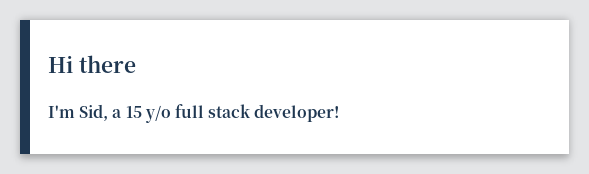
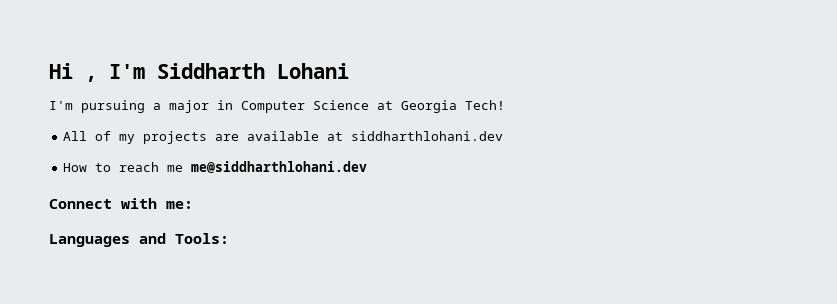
[78,55,136,73] [48,104,341,123] there // I'm Sid, a 15 y/o full stack developer! -> [85,63,349,82] [49,100,505,113] [63,131,504,144] [63,161,368,173] [49,198,193,209] [49,233,229,247] , I'm Siddharth Lohani // I'm pursuing a major in Computer Science at Georgia Tech! // All of my projects are available at siddharthlohani.dev // How to reach me me@siddharthlohani.dev // Connect with me: // Languages and Tools:

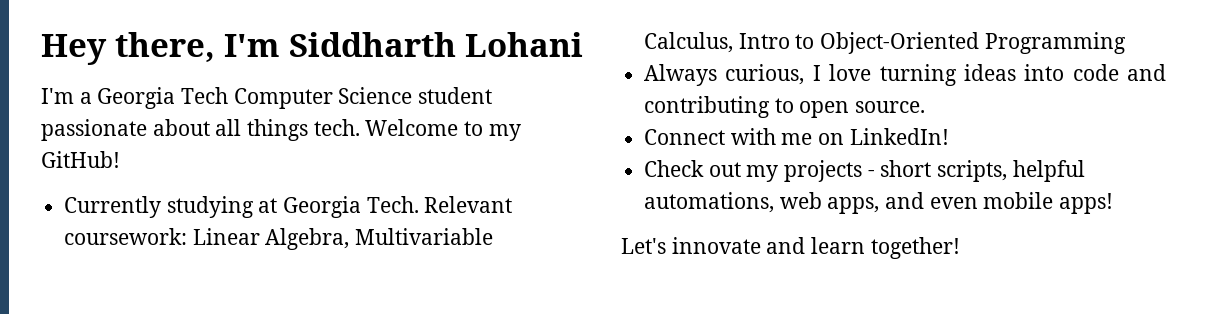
[49,63,97,82] Hi , -> [41,32,215,65] Hey there,
[81,100,505,113] [63,131,504,144] [63,161,368,173] [49,198,193,209] [49,233,229,247] pursuing a major in Computer Science at Georgia Tech! // All of my projects are available at siddharthlohani.dev // How to reach me me@siddharthlohani.dev // Connect with me: // Languages and Tools: -> [79,87,493,109] [41,119,521,141] [41,151,120,168] [64,196,513,218] [64,228,494,250] [644,32,1126,54] [644,64,1166,86] [644,96,926,118] [644,128,949,145] [644,160,1085,182] [644,192,1114,214] [621,237,960,259] a Georgia Tech Computer Science student passionate about all things tech. Welcome to my GitHub! // Currently studying at Georgia Tech. Relevant coursework: Linear Algebra, Multivariable Calculus, Intro to Object-Oriented Programming // Always curious, I love turning ideas into code and contributing to open source. // Connect with me on LinkedIn! // Check out my projects - short scripts, helpful automations, web apps, and even mobile apps! // Let's innovate and learn together!

